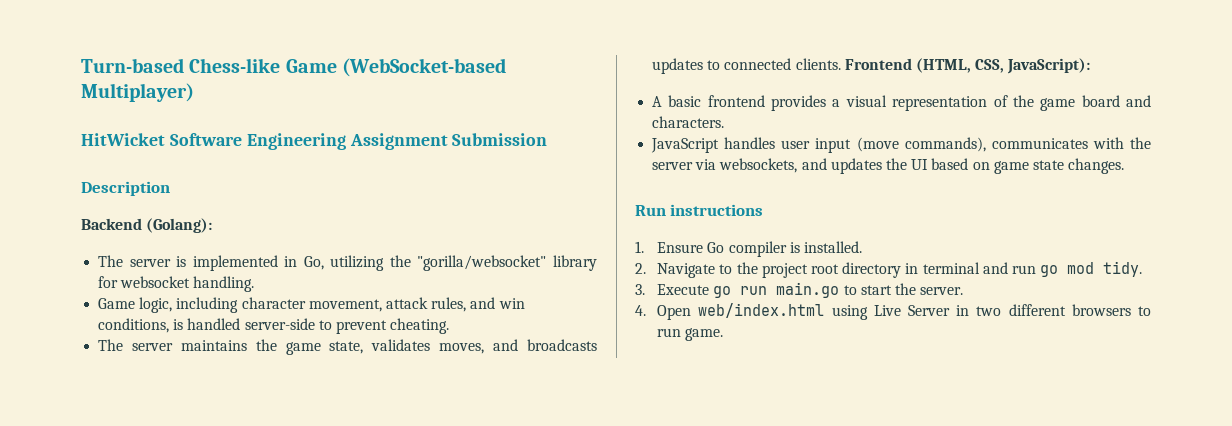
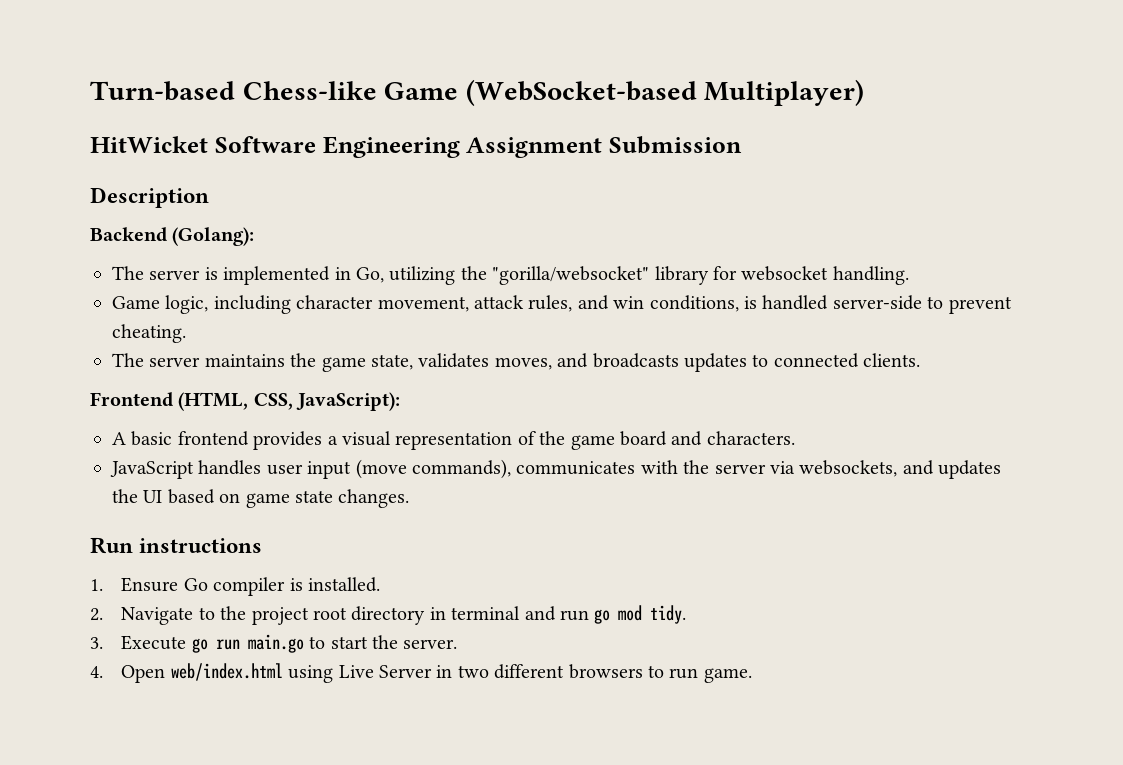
(841, 64) none -> (921, 360) //

